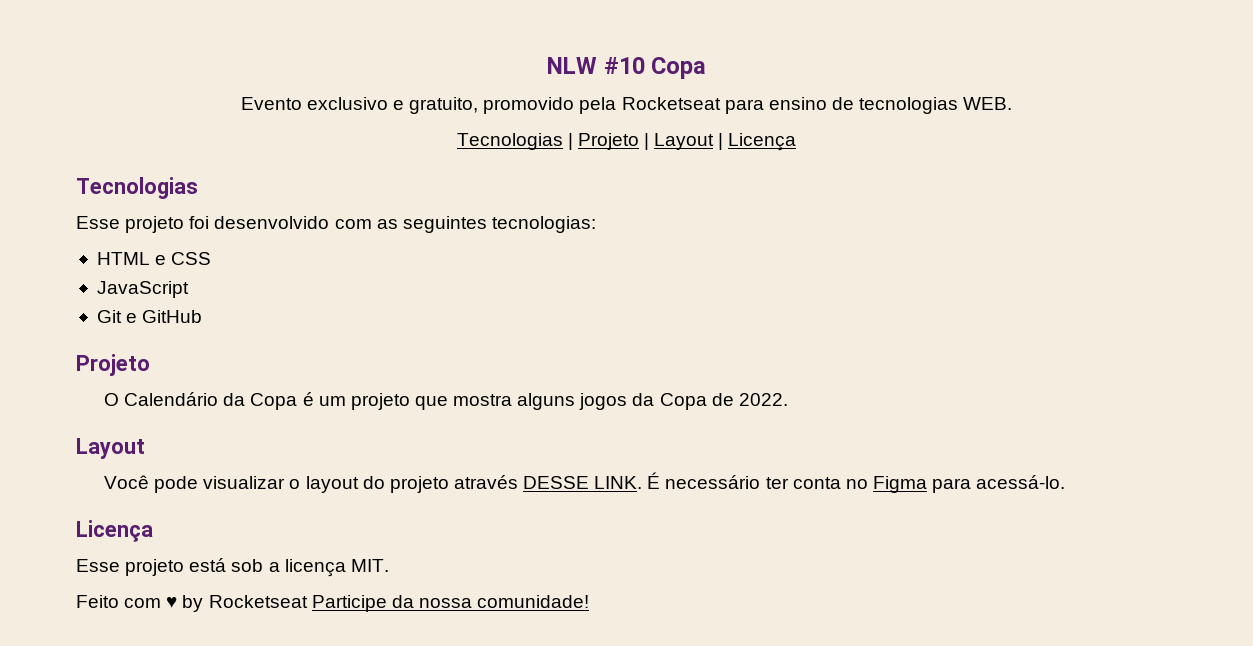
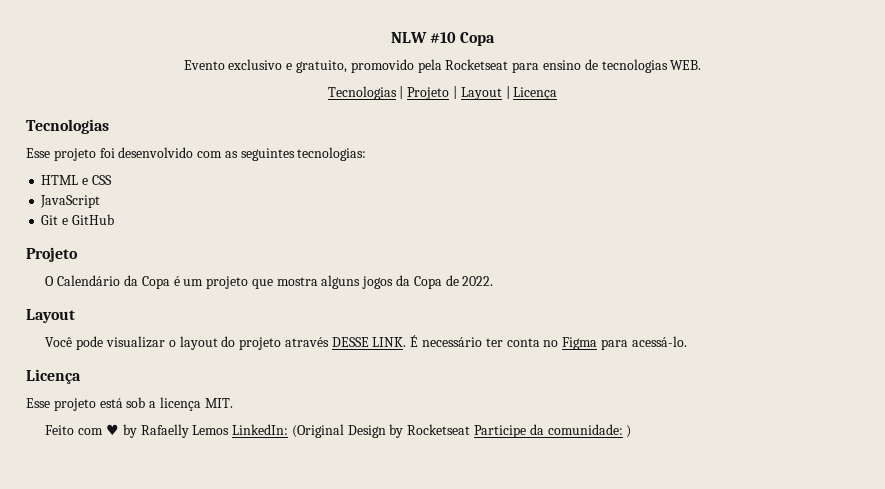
(204, 603) none -> [140,424,404,438] Rafaelly Lemos LinkedIn: (Original Design by
[418,595,590,608] nossa comunidade! -> [547,424,632,438] comunidade: )

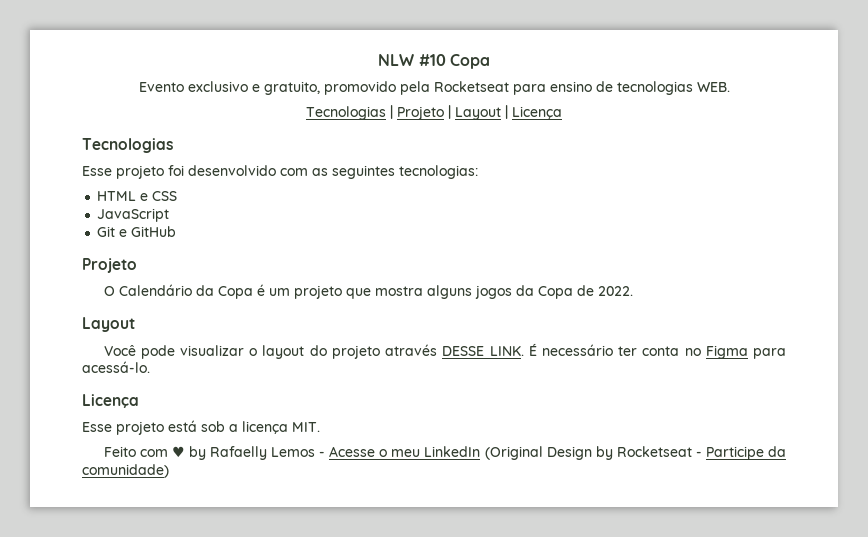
[232,424,289,435] LinkedIn: -> [319,446,481,457] - Acesse o meu LinkedIn
(471, 429) none -> [695,451,702,457] -
[547,424,632,438] comunidade: ) -> [82,464,169,478] comunidade)

